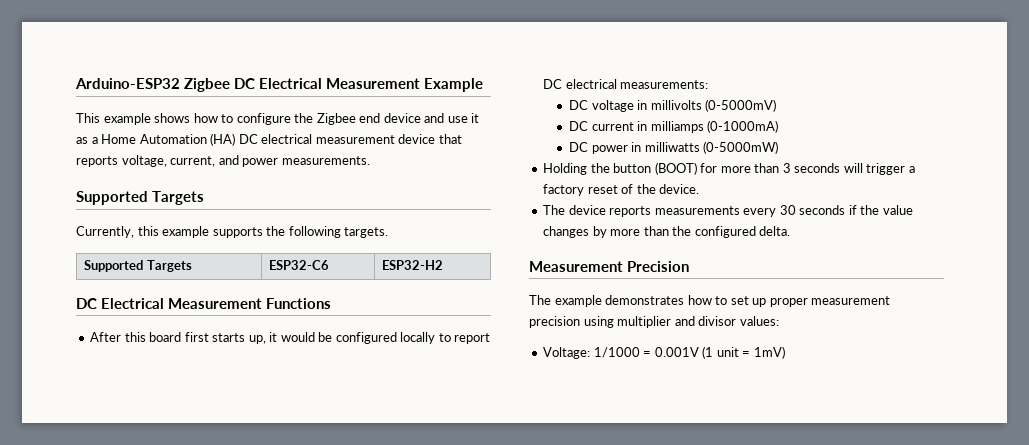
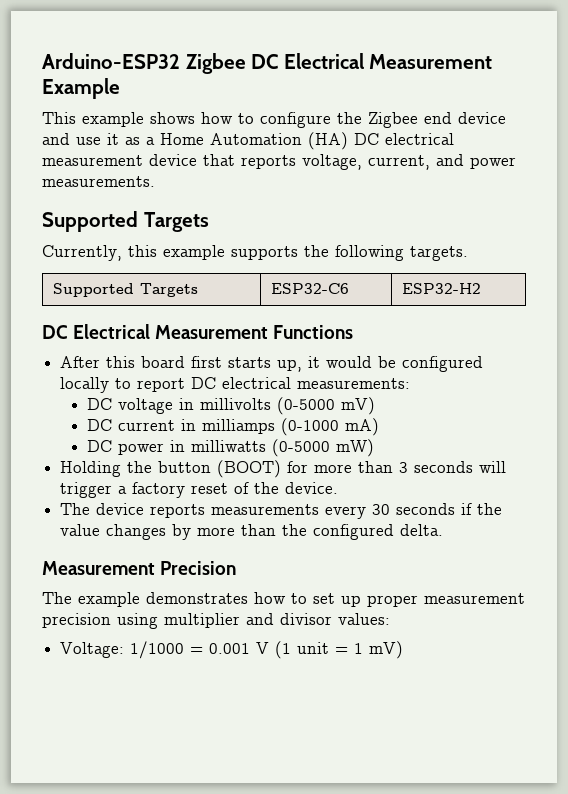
[705,99,777,112] (0-5000mV) -> [276,397,375,415] (0-5000 mV)
[707,120,779,133] (0-1000mA) -> [280,418,379,436] (0-1000 mA)
[703,141,779,154] (0-5000mW) -> [271,439,374,457] (0-5000 mW)
[654,347,699,357] 0.001V -> [209,642,270,654] 0.001 V
[753,346,785,359] 1mV) -> [354,641,404,659] 1 mV)

